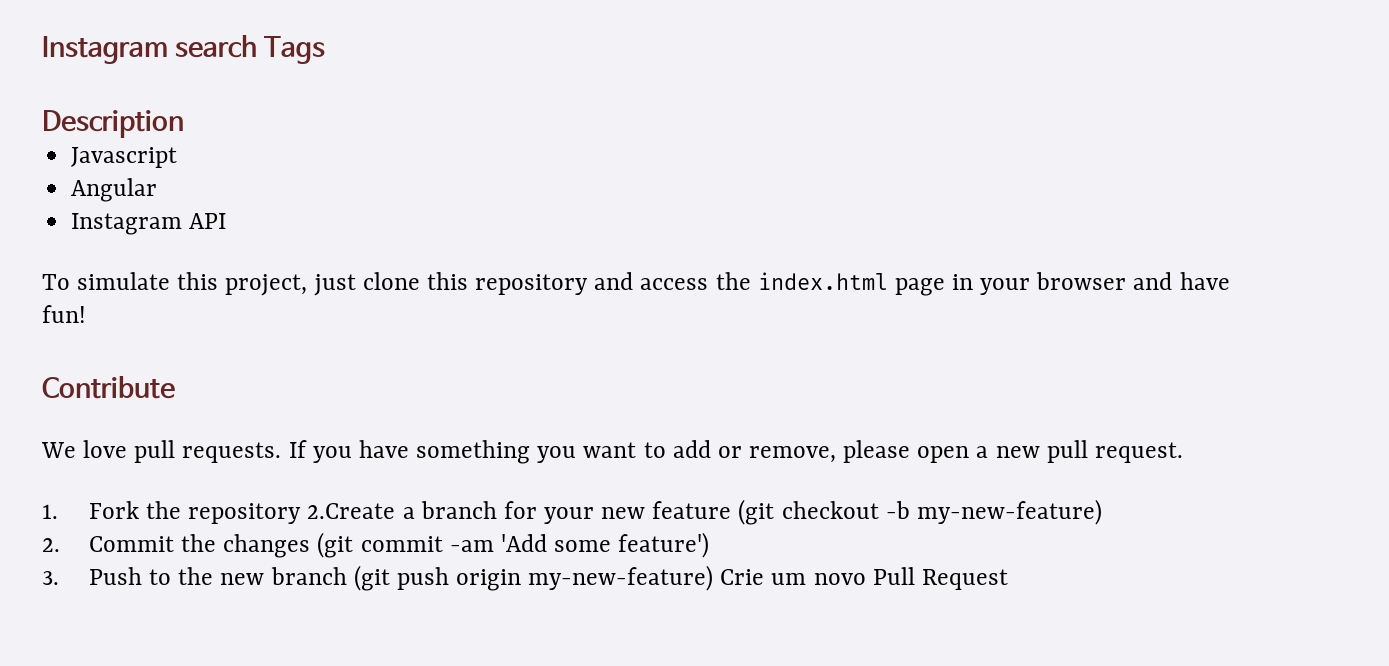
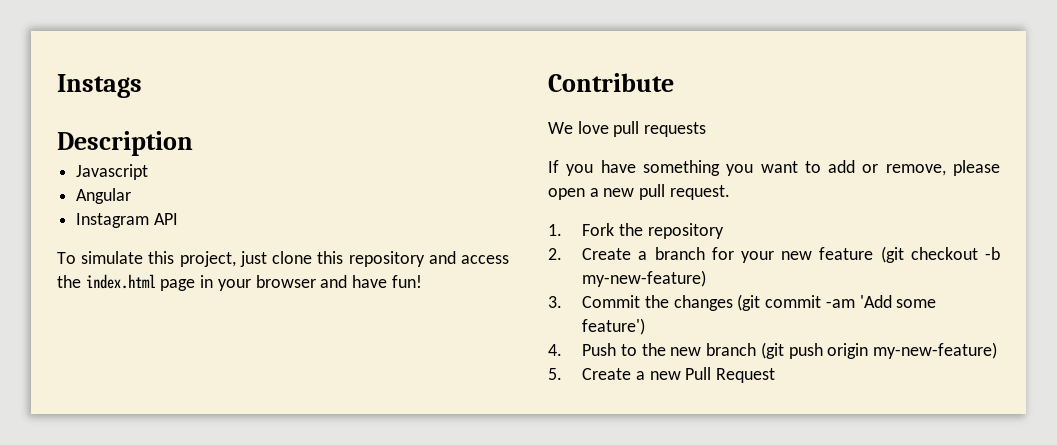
[42,35,326,64] Instagram search Tags -> [57,74,142,98] Instags
[182,442,282,463] requests. -> [644,122,707,137] requests //
[307,503,396,519] 2.Create -> [548,248,632,260] // 2. Create
[42,538,60,552] 2. -> [548,296,562,308] 3.
[42,571,59,585] 3. -> [548,344,562,356] 4.
[720,569,866,585] Crie um novo -> [548,368,681,380] // 5. Create a new

